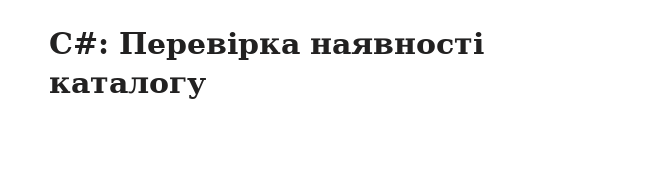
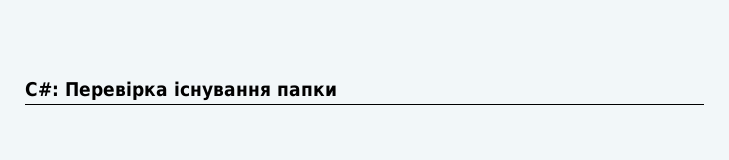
[310,32,484,54] [49,77,206,99] наявності каталогу -> [174,81,337,101] існування папки

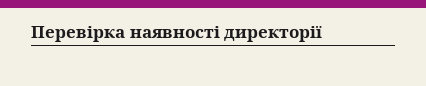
[25,81,337,101] C#: Перевірка існування папки -> [31,25,323,42] Перевірка наявності директорії

